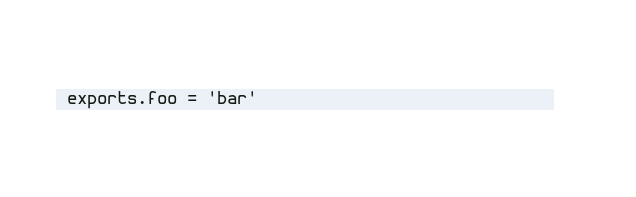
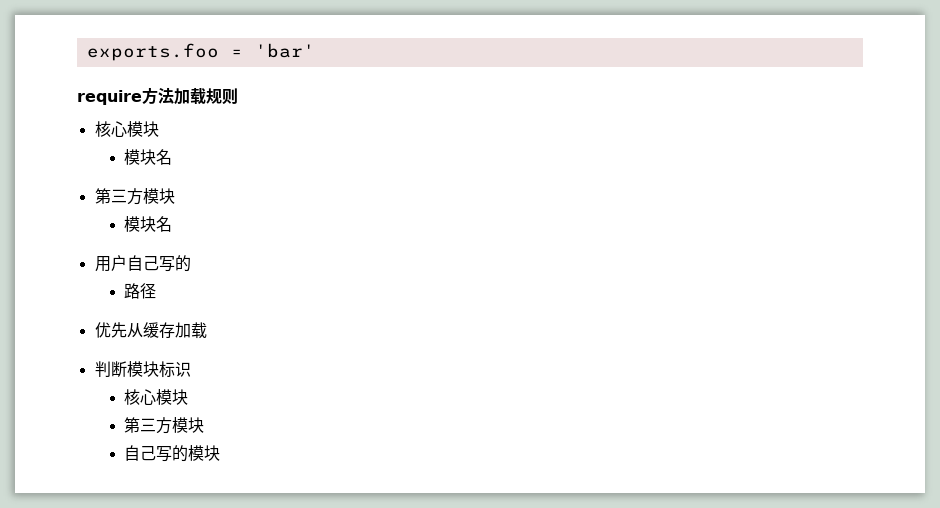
(258, 97) none -> [77,87,238,105] [94,121,159,137] [124,149,173,165] [94,188,175,205] [124,216,173,232] [94,255,191,272] [124,283,157,299] [94,322,207,339] [94,361,191,378] [124,389,189,405] [124,417,205,434] [124,445,221,462] // require方法加载规则 // 核心模块 // 模块名 // 第三方模块 // 模块名 // 用户自己写的 // 路径 // 优先从缓存加载 // 判断模块标识 // 核心模块 // 第三方模块 // 自己写的模块

